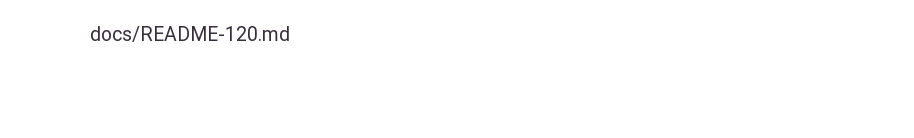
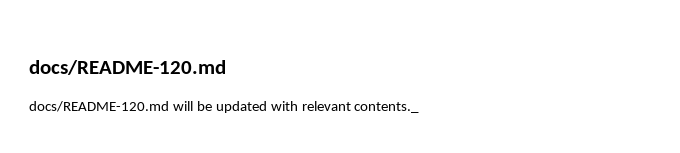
[90,26,290,42] docs/README-120.md -> [29,60,226,75] [29,101,420,113] docs/README-120.md // docs/README-120.md will be updated with relevant contents._

